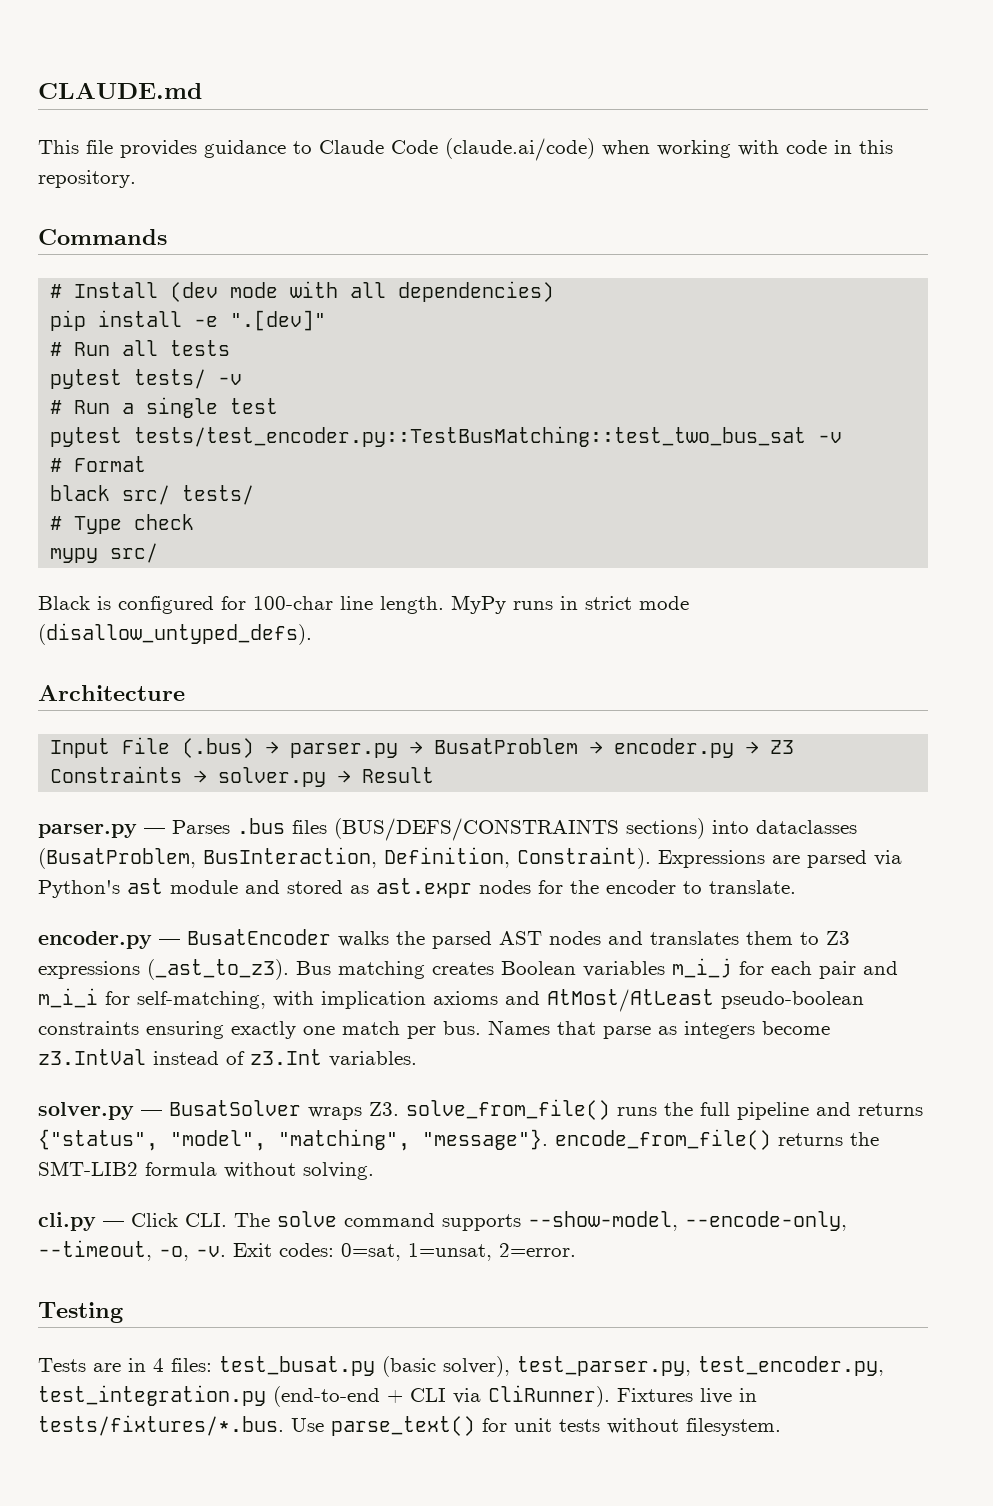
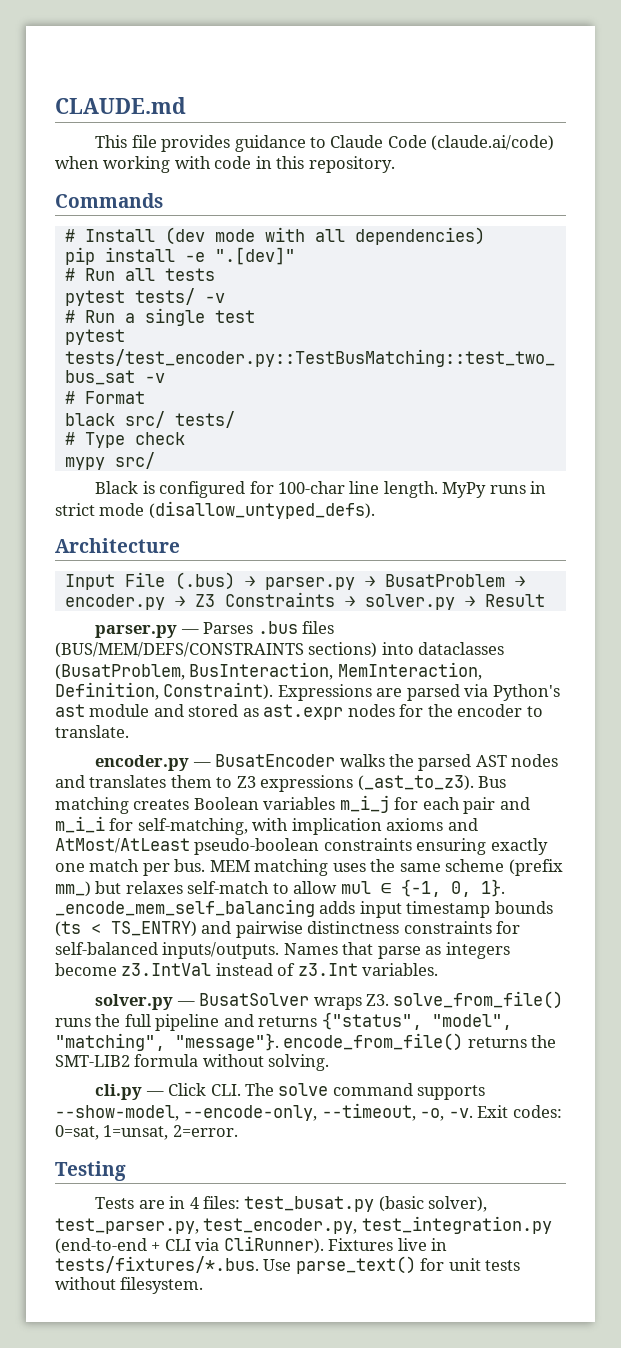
[334,818,619,841] (BUS/DEFS/CONSTRAINTS -> [55,642,304,658] (BUS/MEM/DEFS/CONSTRAINTS
(377, 857) none -> [337,662,482,680] MemInteraction,
(481, 1028) none -> [209,859,563,876] [55,879,505,897] [55,899,553,918] [55,921,521,938] [55,942,280,959] MEM matching uses the same scheme (prefix mm_) but relaxes self-match to allow mul ∈ {-1, 0, 1}. _encode_mem_self_balancing adds input timestamp bounds (ts < TS_ENTRY) and pairwise distinctness constraints for self-balanced inputs/outputs.

